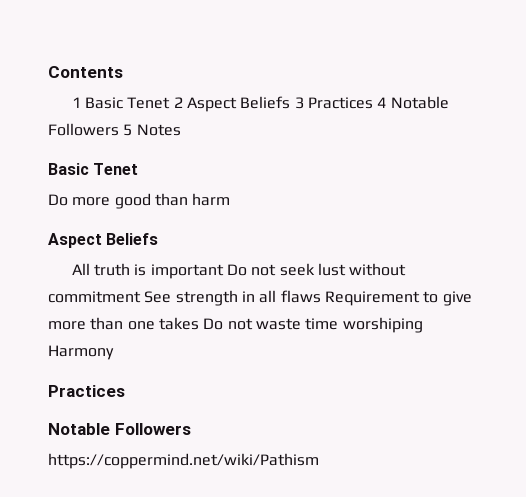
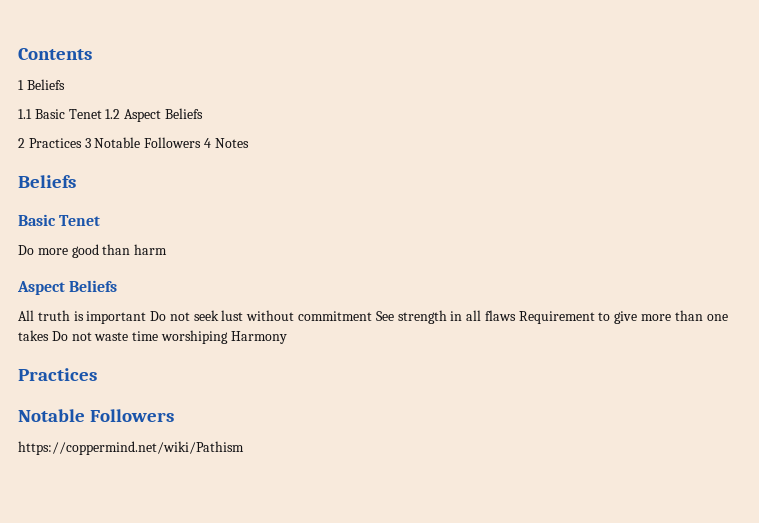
[84,96,449,112] [48,123,133,136] Basic Tenet 2 Aspect Beliefs 3 Practices 4 Notable Followers 5 -> [26,79,65,90] [18,108,203,122] [18,137,211,148] Beliefs // 1.1 Basic Tenet 1.2 Aspect Beliefs // 2 Practices 3 Notable Followers 4
(181, 130) none -> [18,175,76,188] // Beliefs

